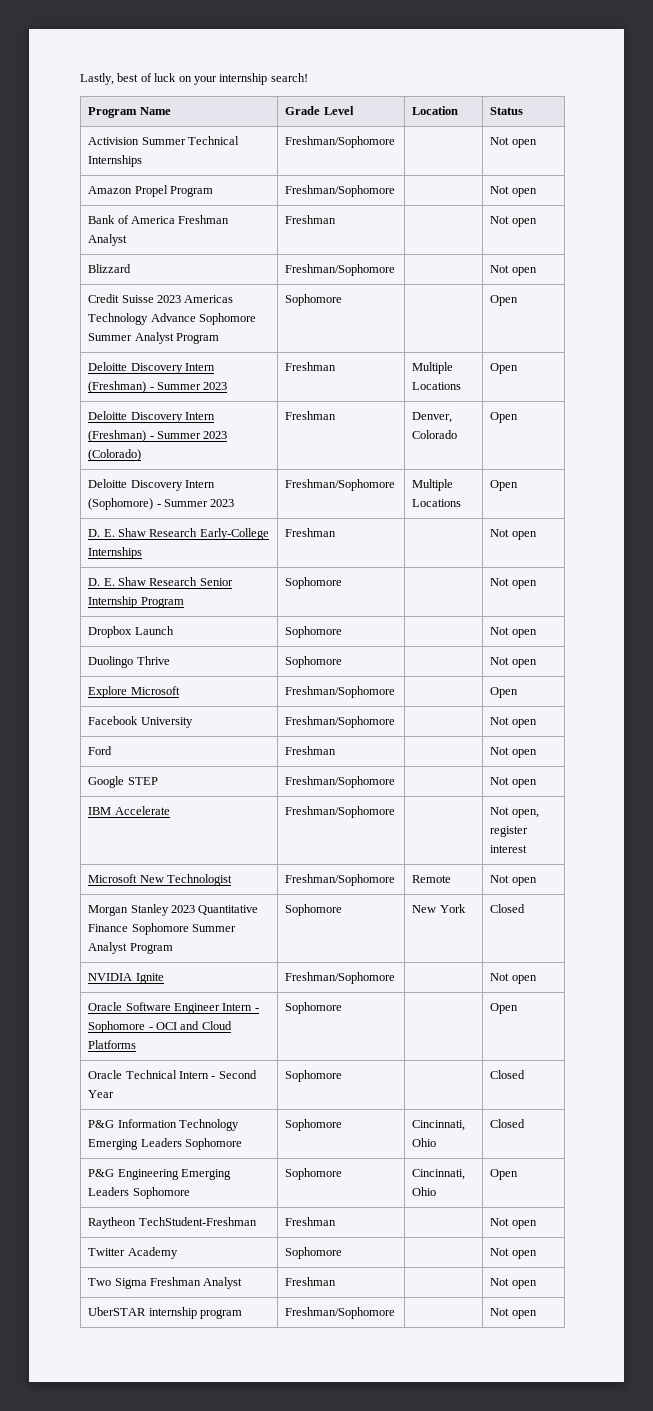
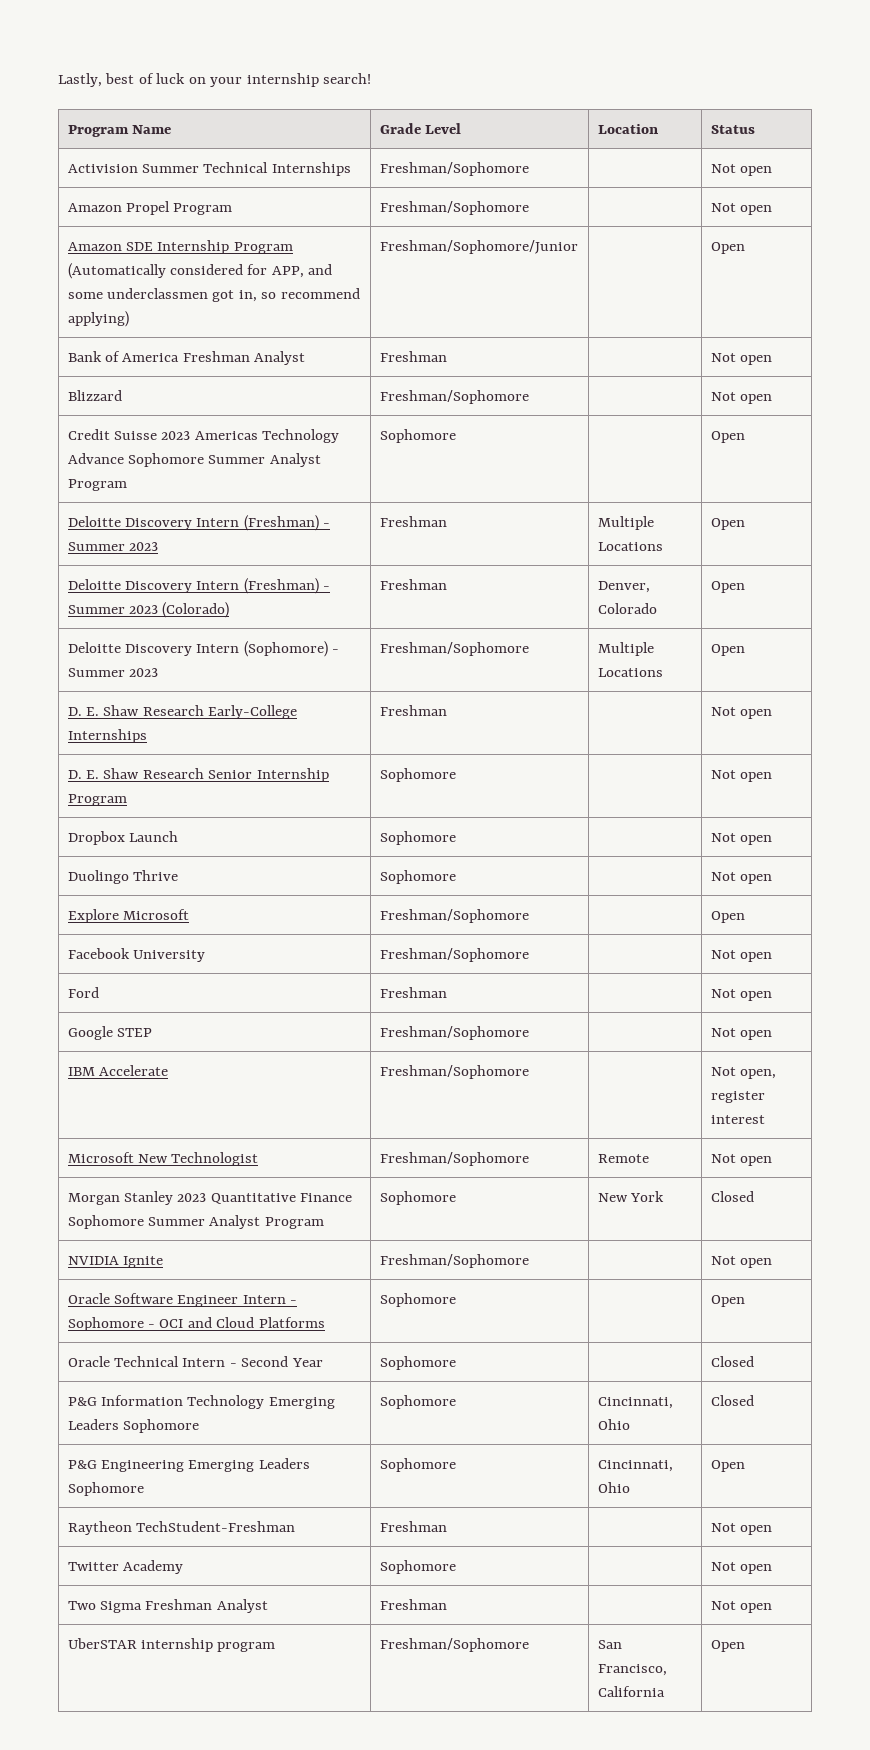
(537, 192) none -> [67,240,293,254] [67,263,333,279] [67,288,360,302] [67,311,129,327] [379,240,578,254] [710,242,745,254] // Amazon SDE Internship Program (Automatically considered for APP, and some underclassmen got in, so recommend applying) | Freshman/Sophomore/Junior | | Open
[490,1308,537,1319] | Not open -> [597,1640,622,1649] [597,1664,667,1676] [597,1686,665,1697] [710,1640,745,1652] San Francisco, California | Open

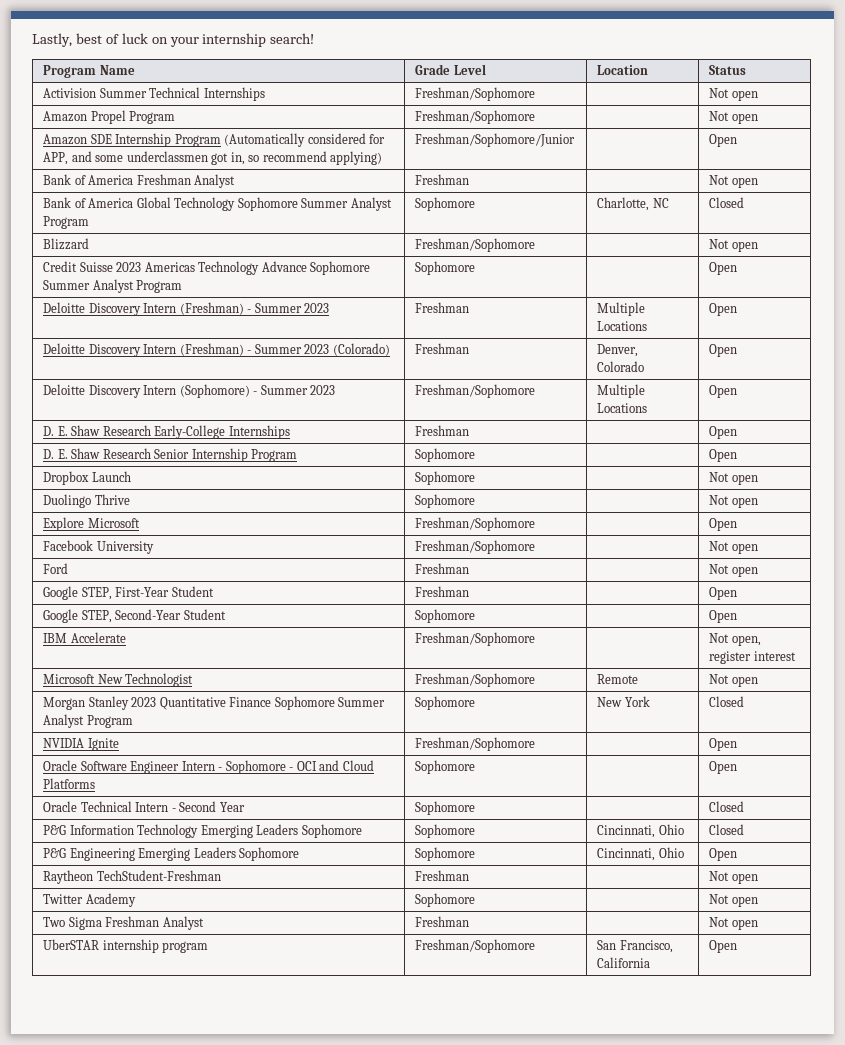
(773, 360) none -> [43,197,392,211] [43,216,90,229] [415,197,476,211] [597,197,669,211] [709,197,745,208] // Bank of America Global Technology Sophomore Summer Analyst Program | Sophomore | Charlotte, NC | Closed
[710,707,773,719] Not open -> [709,426,738,439] Open
[710,770,773,782] Not open -> [709,449,738,462] Open
[117,1028,153,1037] [379,1026,529,1040] [710,1028,773,1040] STEP | Freshman/Sophomore | | Not open -> [81,586,214,600] [415,586,470,597] [709,587,738,600] [43,609,226,623] [415,609,476,623] [709,610,738,623] STEP, First-Year Student | Freshman | | Open // Google STEP, Second-Year Student | Sophomore | | Open
[710,1256,773,1268] Not open -> [709,738,738,751] Open

